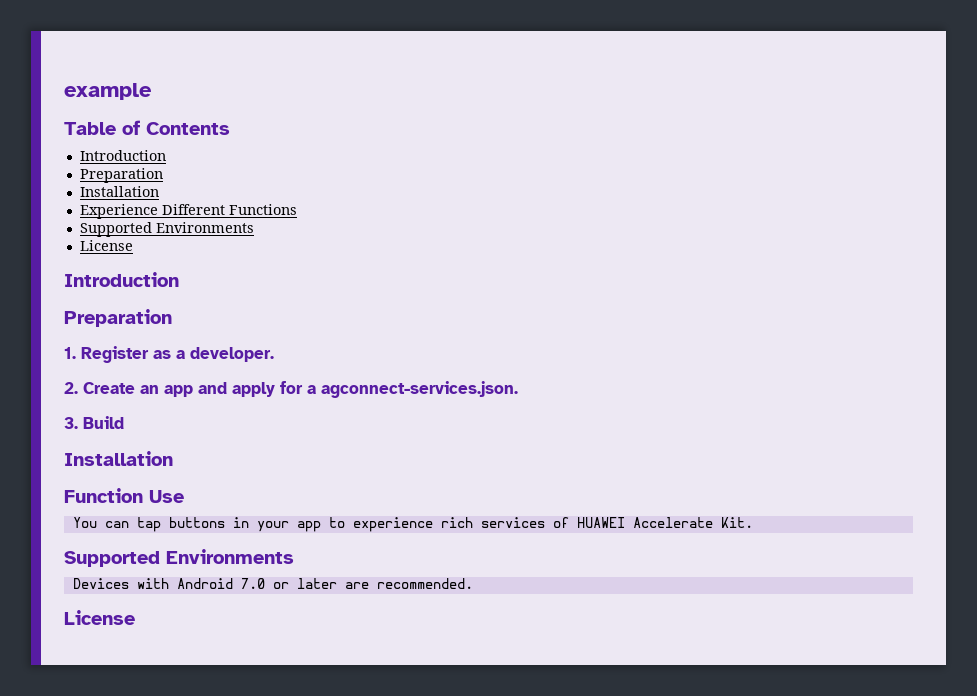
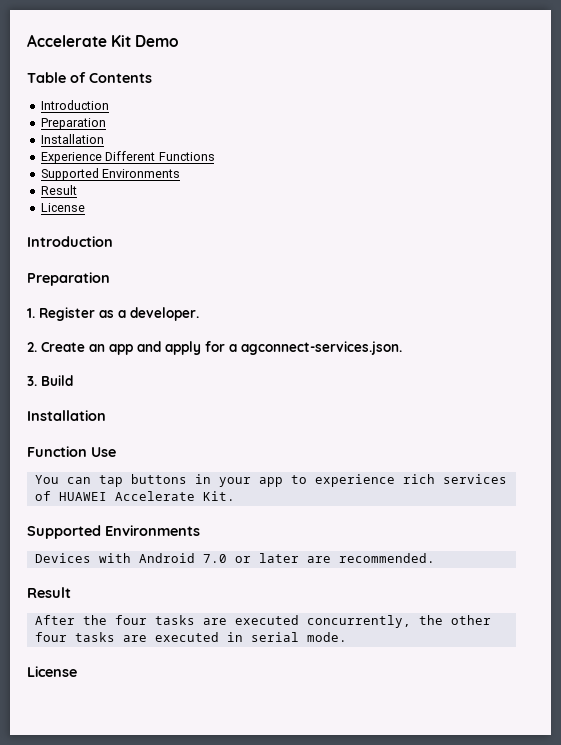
[64,83,152,100] example -> [27,34,180,47] Accelerate Kit Demo
(254, 227) none -> [40,185,77,195] // Result
(473, 583) none -> [27,587,71,598] [34,615,491,628] [34,632,347,642] // Result // After the four tasks are executed concurrently, the other four tasks are executed in serial mode.

